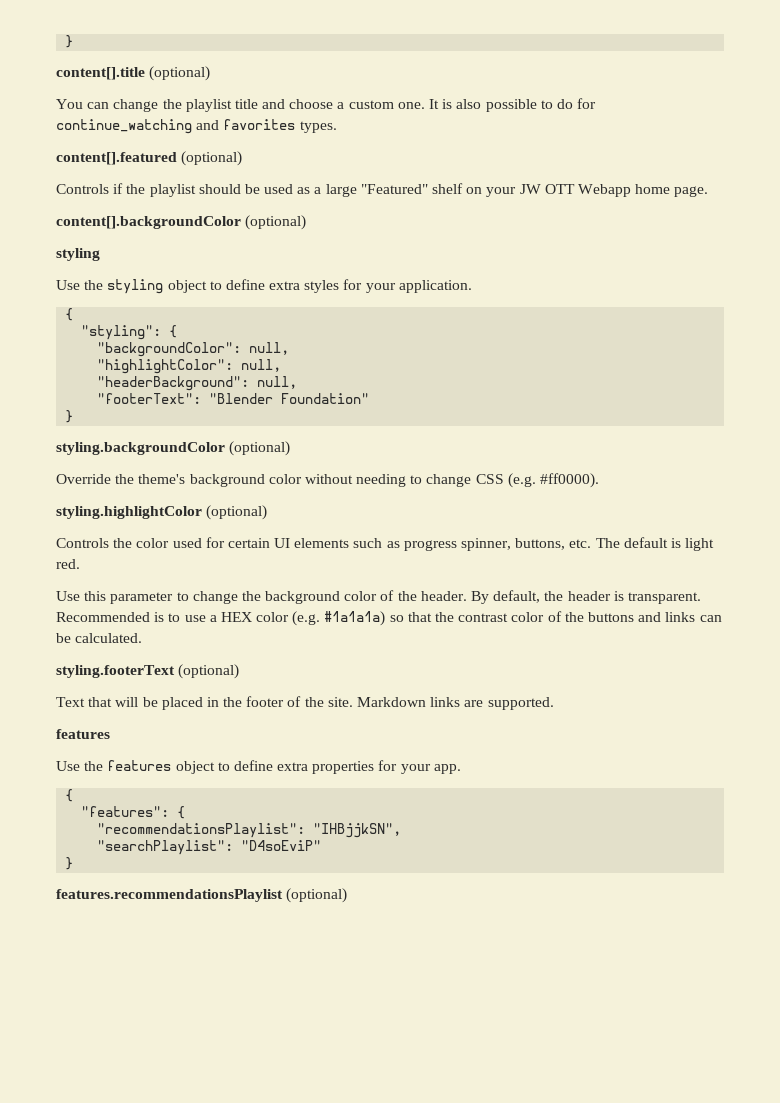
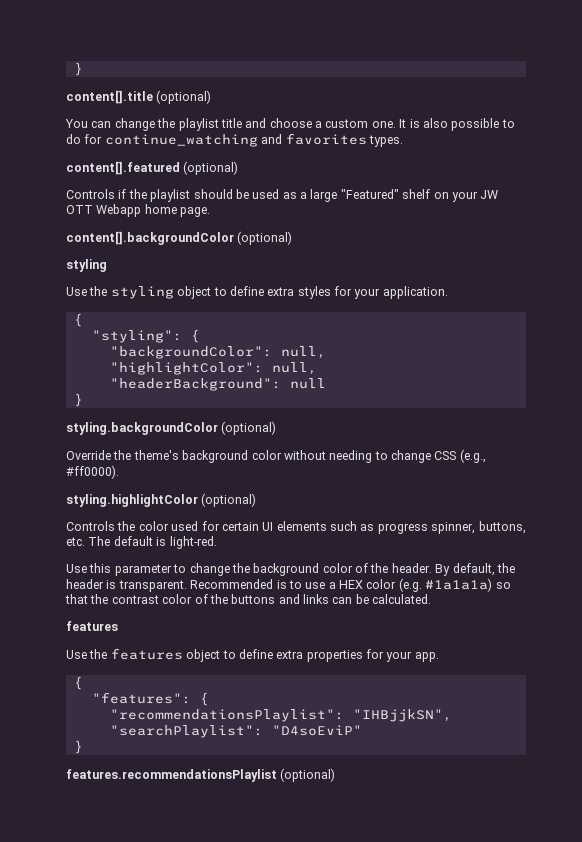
[257,376,298,389] [97,393,370,404] null, // "footerText": "Blender Foundation" -> [289,378,326,389] null
[507,473,536,488] (e.g. -> [459,449,486,463] (e.g.,
[685,538,715,551] [56,559,80,569] light red. -> [169,536,217,549] light-red.
[56,664,240,679] [56,696,554,710] // styling.footerText (optional) // Text that will be placed in the footer of the site. Markdown links are supported. -> (432, 599) none

